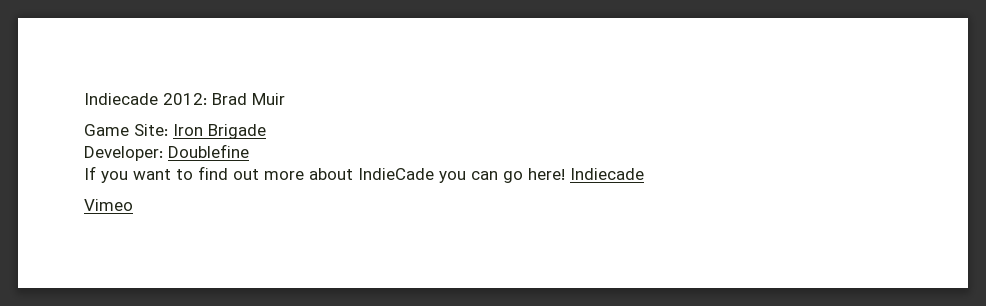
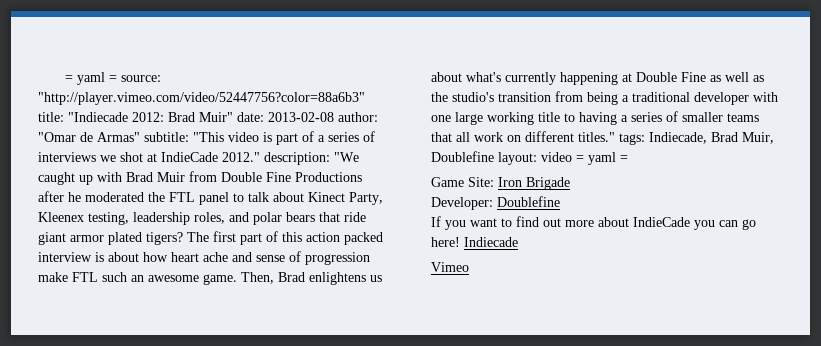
[84,93,285,105] Indiecade 2012: Brad Muir -> [64,72,161,85] [38,92,365,105] [38,112,378,122] [38,131,375,145] [38,152,359,165] [38,171,362,185] [38,191,383,205] [38,212,366,225] [38,231,383,245] [38,251,370,265] [38,272,382,285] [431,72,764,85] [431,91,778,105] [431,111,759,125] [431,131,774,145] [431,151,628,165] = yaml = source: "http://player.vimeo.com/video/52447756?color=88a6b3" title: "Indiecade 2012: Brad Muir" date: 2013-02-08 author: "Omar de Armas" subtitle: "This video is part of a series of interviews we shot at IndieCade 2012." description: "We caught up with Brad Muir from Double Fine Productions after he moderated the FTL panel to talk about Kinect Party, Kleenex testing, leadership roles, and polar bears that ride giant armor plated tigers? The first part of this action packed interview is about how heart ache and sense of progression make FTL such an awesome game. Then, Brad enlightens us about what's currently happening at Double Fine as well as the studio's transition from being a traditional developer with one large working title to having a series of smaller teams that all work on different titles." tags: Indiecade, Brad Muir, Doublefine layout: video = yaml =

